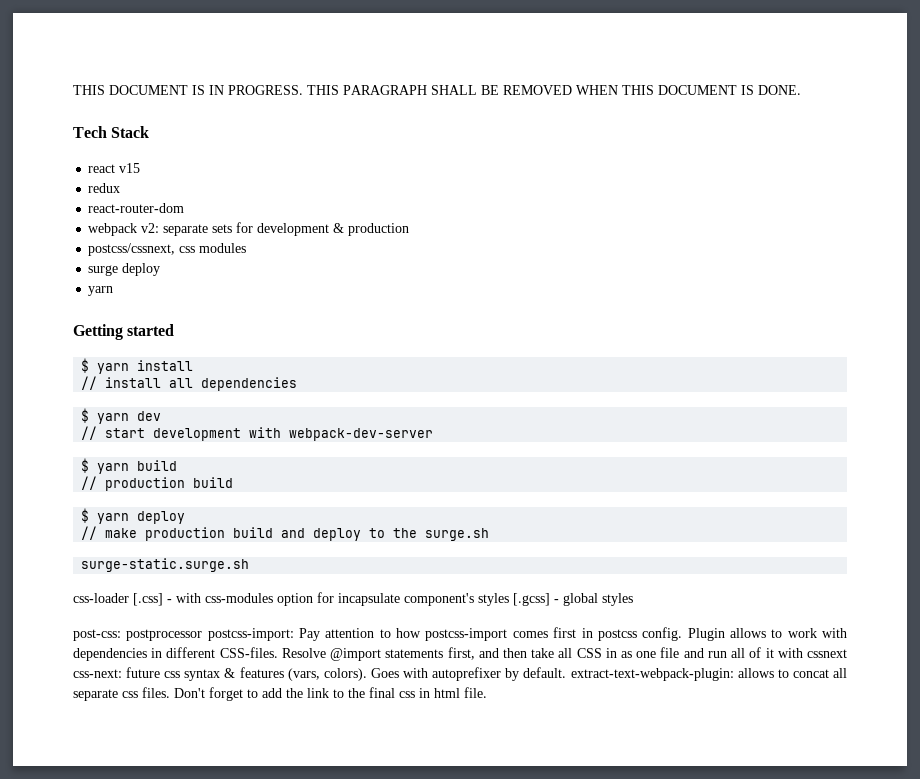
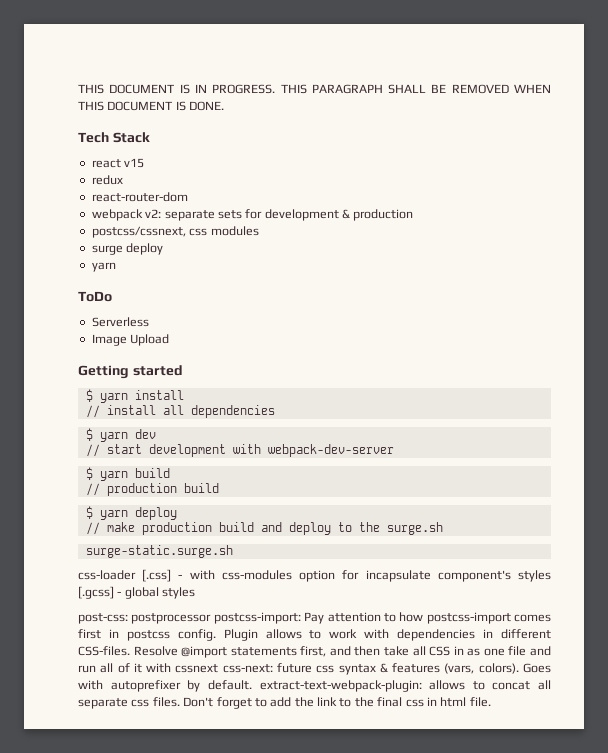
(114, 291) none -> [78,291,112,302] [91,317,149,327] [91,334,170,346] // ToDo // Serverless // Image Upload

